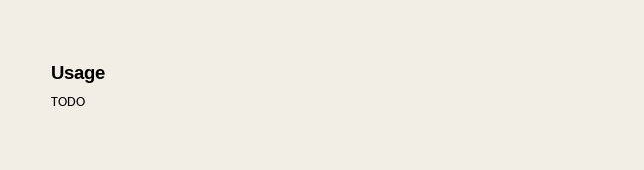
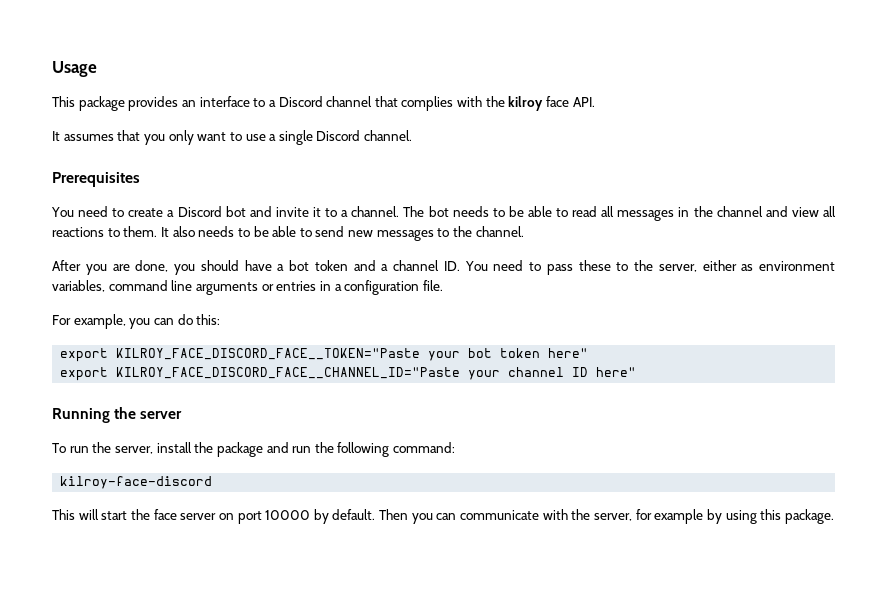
[51,97,85,106] TODO -> [52,96,595,111] [52,130,413,145] [52,172,140,187] [51,206,836,221] [52,226,524,241] [52,260,835,275] [52,280,443,295] [52,314,221,329] [60,348,589,362] [60,367,637,381] [52,407,183,423] [52,442,456,457] [60,476,213,489] [52,509,834,524] This package provides an interface to a Discord channel that complies with the kilroy face API. // It assumes that you only want to use a single Discord channel. // Prerequisites // You need to create a Discord bot and invite it to a channel. The bot needs to be able to read all messages in the channel and view all reactions to them. It also needs to be able to send new messages to the channel. // After you are done, you should have a bot token and a channel ID. You need to pass these to the server, either as environment variables, command line arguments or entries in a configuration file. // For example, you can do this: // export KILROY_FACE_DISCORD_FACE__TOKEN="Paste your bot token here" // export KILROY_FACE_DISCORD_FACE__CHANNEL_ID="Paste your channel ID here" // Running the server // To run the server, install the package and run the following command: // kilroy-face-discord // This will start the face server on port 10000 by default. Then you can communicate with the server, for example by using this package.

